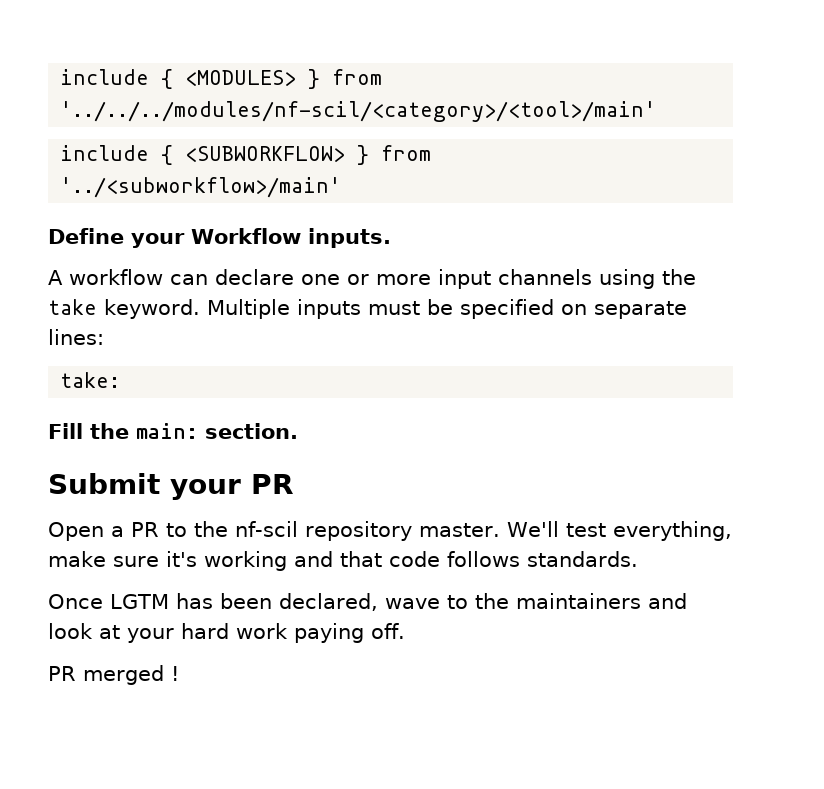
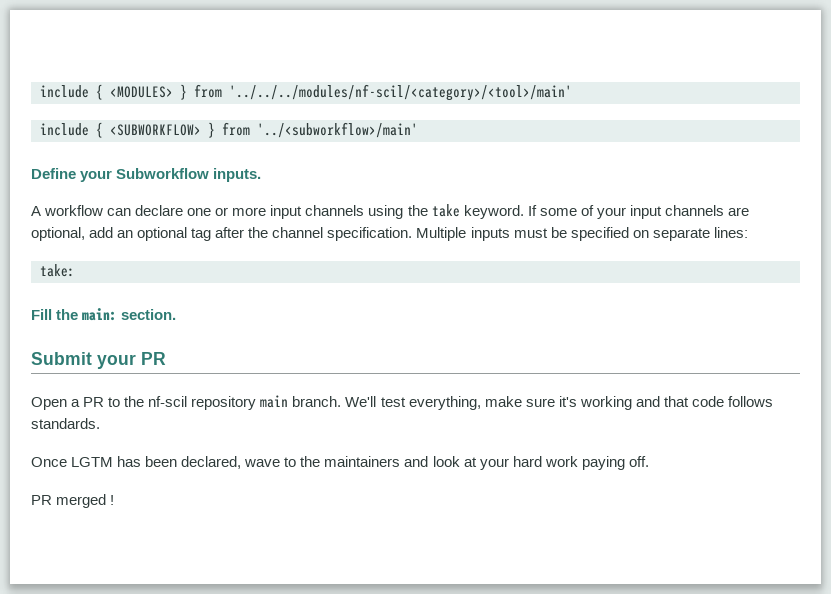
[191,228,301,244] Workflow -> [116,168,210,179] Subworkflow
(200, 309) none -> [527,205,749,219] [31,227,413,241] If some of your input channels are optional, add an optional tag after the channel specification.
[418,523,500,537] master. -> [260,395,342,408] main branch.

